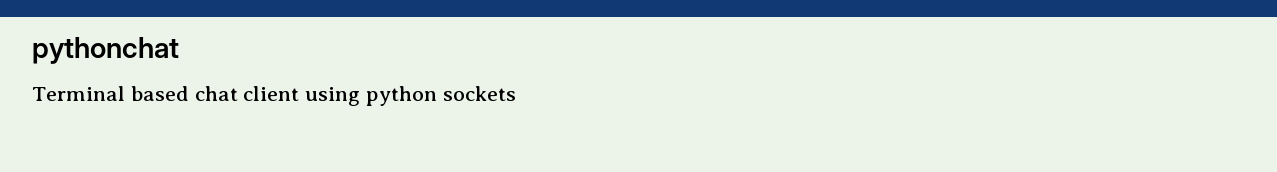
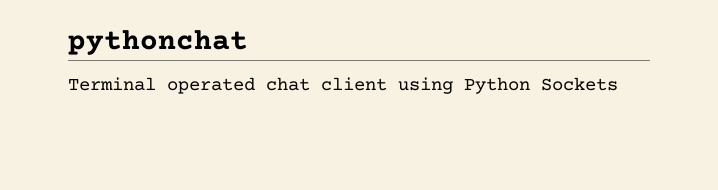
[130,86,189,101] based -> [167,77,255,94] operated
[366,86,516,106] python sockets -> [464,77,618,94] Python Sockets

